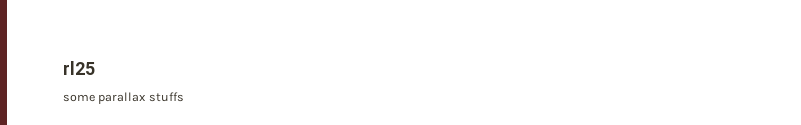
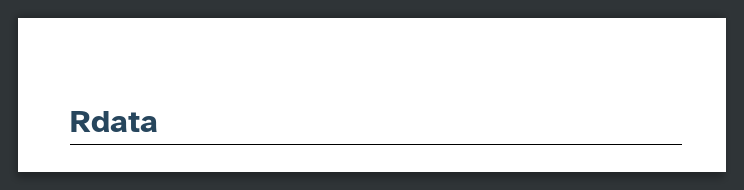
[63,61,95,75] [63,92,184,104] rl25 // some parallax stuffs -> [70,111,158,132] Rdata

